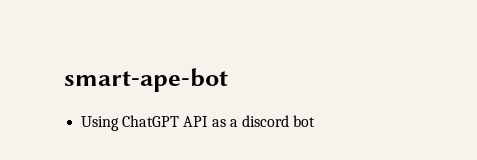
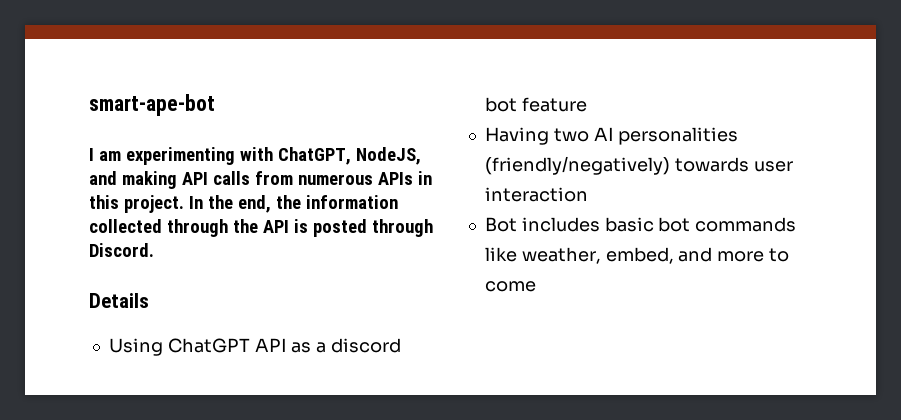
(228, 80) none -> [89,147,421,165] [89,171,432,189] [89,195,398,213] [89,219,433,237] [89,243,154,257] [89,293,149,308] // I am experimenting with ChatGPT, NodeJS, and making API calls from numerous APIs in this project. In the end, the information collected through the API is posted through Discord. // Details
(316, 121) none -> [521,97,587,112] [484,127,739,145] [484,156,793,175] [484,187,588,202] [484,217,797,232] [484,247,790,264] [484,281,536,292] feature // Having two AI personalities (friendly/negatively) towards user interaction // Bot includes basic bot commands like weather, embed, and more to come

